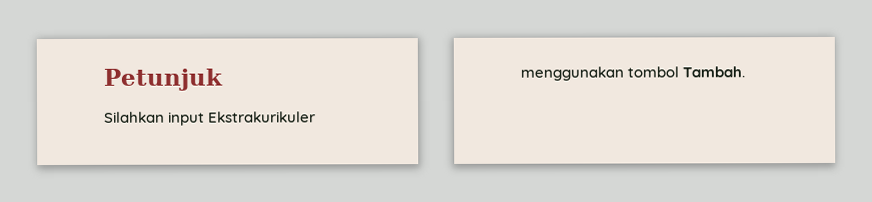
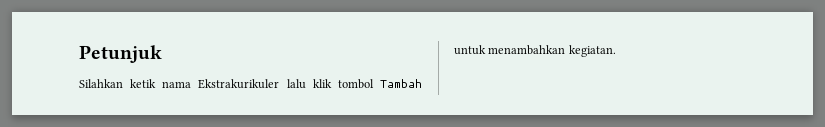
[168,111,317,126] [520,66,746,81] input Ekstrakurikuler menggunakan tombol Tambah. -> [130,79,422,89] [454,45,616,57] ketik nama Ekstrakurikuler lalu klik tombol Tambah untuk menambahkan kegiatan.

